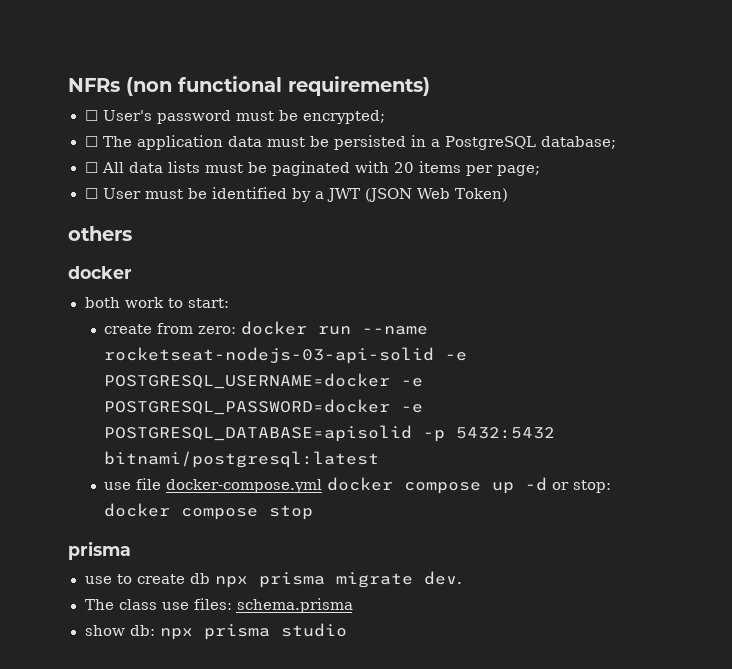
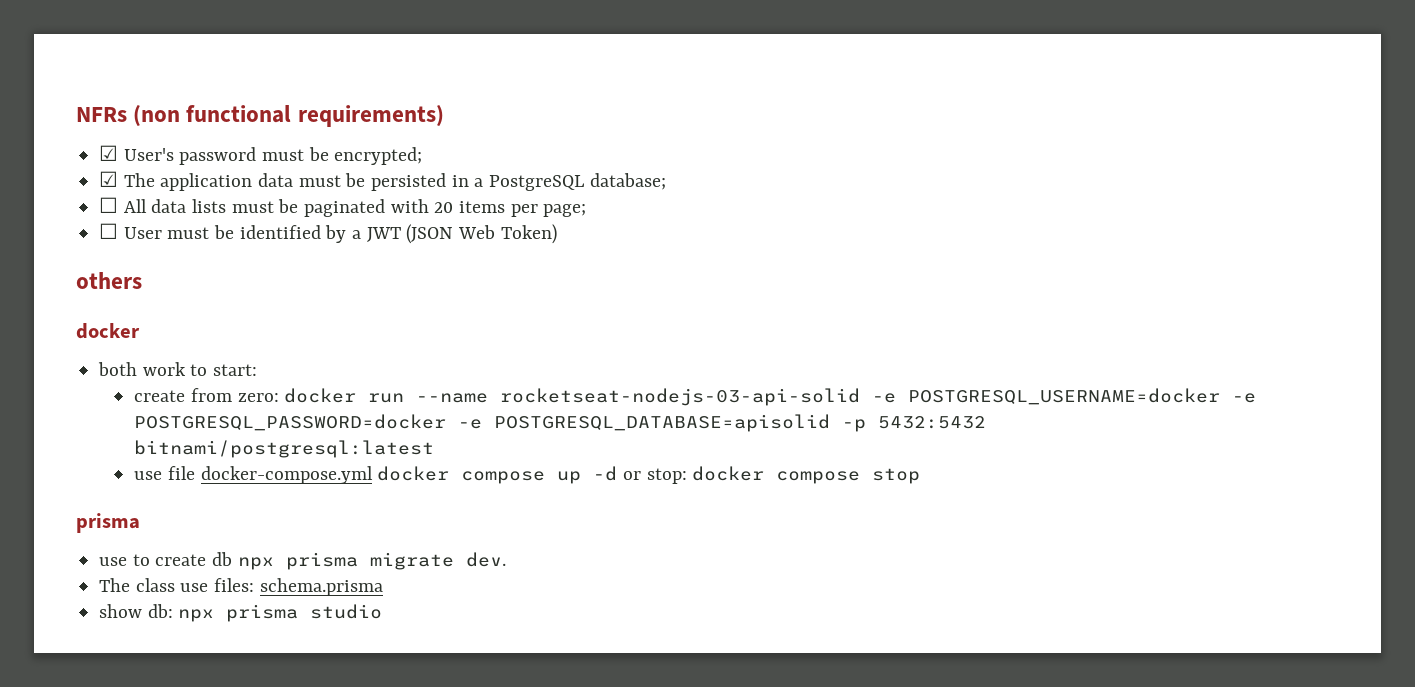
[84,110,98,121] ☐ -> [99,145,119,161] ☑
[84,136,98,147] ☐ -> [99,171,119,187] ☑

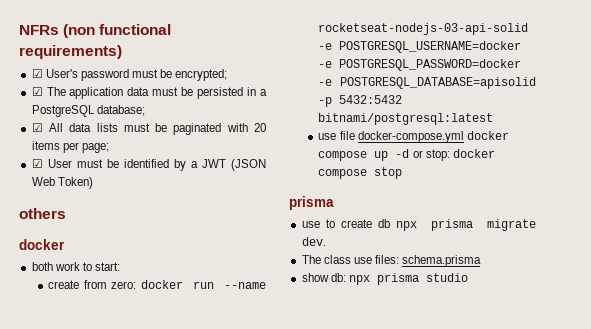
[99,197,119,213] ☐ -> [31,123,43,132] ☑
[99,223,119,239] ☐ -> [31,159,43,168] ☑

